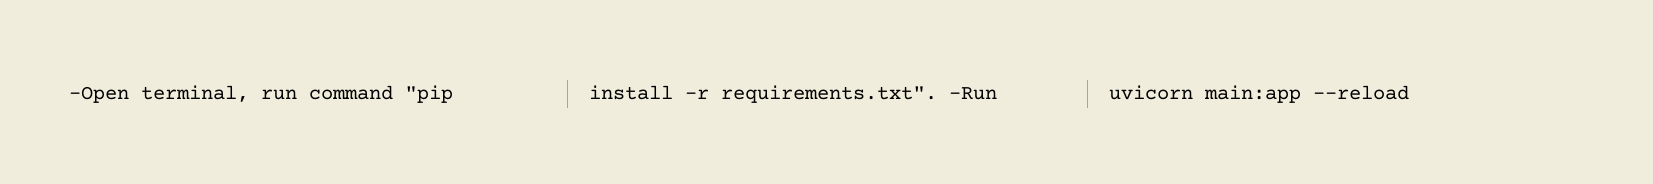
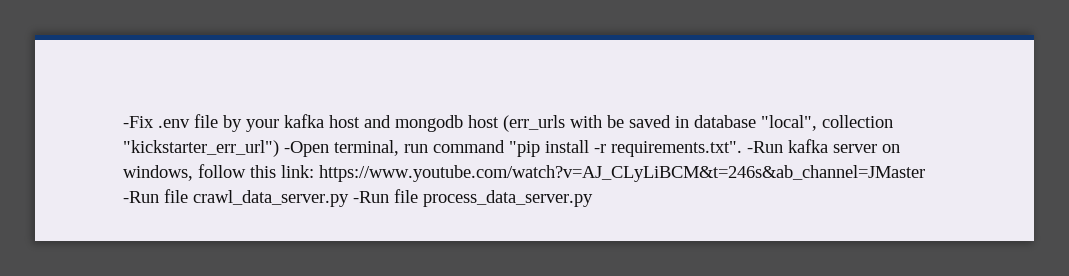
(69, 94) none -> [123,114,893,132] [123,140,279,157] -Fix .env file by your kafka host and mongodb host (err_urls with be saved in database "local", collection "kickstarter_err_url")
[1109,85,1409,103] uvicorn main:app --reload -> [788,139,900,153] [123,164,925,182] [123,189,593,207] kafka server on windows, follow this link: https://www.youtube.com/watch?v=AJ_CLyLiBCM&t=246s&ab_channel=JMaster -Run file crawl_data_server.py -Run file process_data_server.py

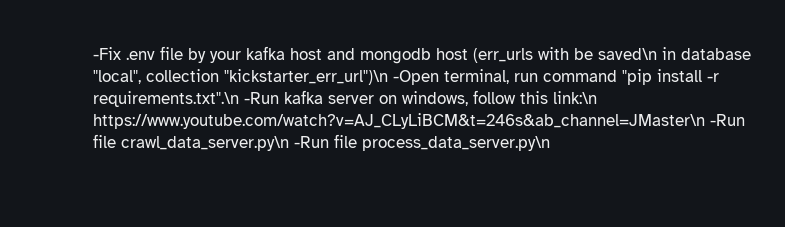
[629,115,671,128] saved -> [598,48,657,60] saved\n
[123,140,279,157] "kickstarter_err_url") -> [224,69,388,85] "kickstarter_err_url")\n
[611,141,742,157] requirements.txt". -> [93,91,239,107] requirements.txt".\n
[281,165,925,182] [123,189,593,207] link: https://www.youtube.com/watch?v=AJ_CLyLiBCM&t=246s&ab_channel=JMaster -Run file crawl_data_server.py -Run file process_data_server.py -> [553,91,597,104] [93,113,745,129] [93,134,550,151] link:\n https://www.youtube.com/watch?v=AJ_CLyLiBCM&t=246s&ab_channel=JMaster\n -Run file crawl_data_server.py\n -Run file process_data_server.py\n

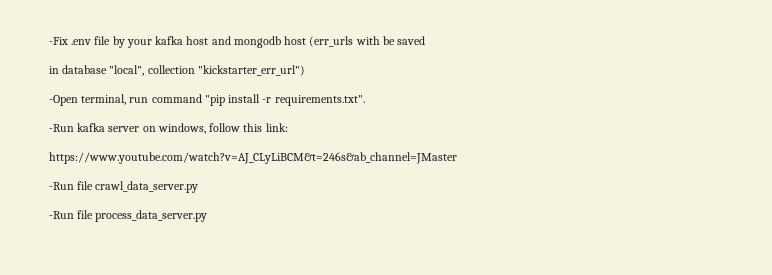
[598,48,657,60] saved\n -> [397,36,426,45] saved //
[224,69,388,85] "kickstarter_err_url")\n -> [197,65,305,76] "kickstarter_err_url") //
[93,91,239,107] requirements.txt".\n -> [274,95,365,106] requirements.txt". //
[553,91,597,104] [93,113,745,129] [93,134,550,151] link:\n https://www.youtube.com/watch?v=AJ_CLyLiBCM&t=246s&ab_channel=JMaster\n -Run file crawl_data_server.py\n -Run file process_data_server.py\n -> [265,123,288,132] [49,152,457,164] [49,181,199,193] [49,210,208,222] link: // https://www.youtube.com/watch?v=AJ_CLyLiBCM&t=246s&ab_channel=JMaster // -Run file crawl_data_server.py // -Run file process_data_server.py

